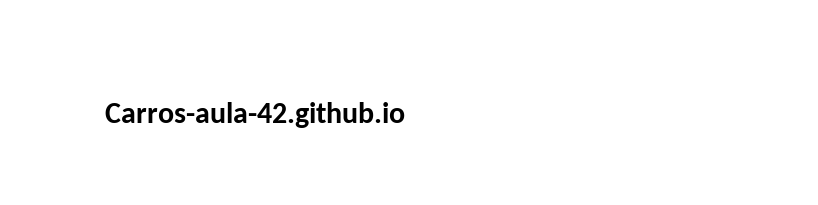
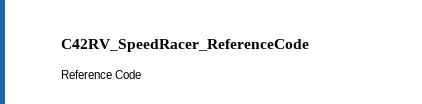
[105,102,405,128] Carros-aula-42.github.io -> [61,39,309,52] [61,70,142,79] C42RV_SpeedRacer_ReferenceCode // Reference Code

